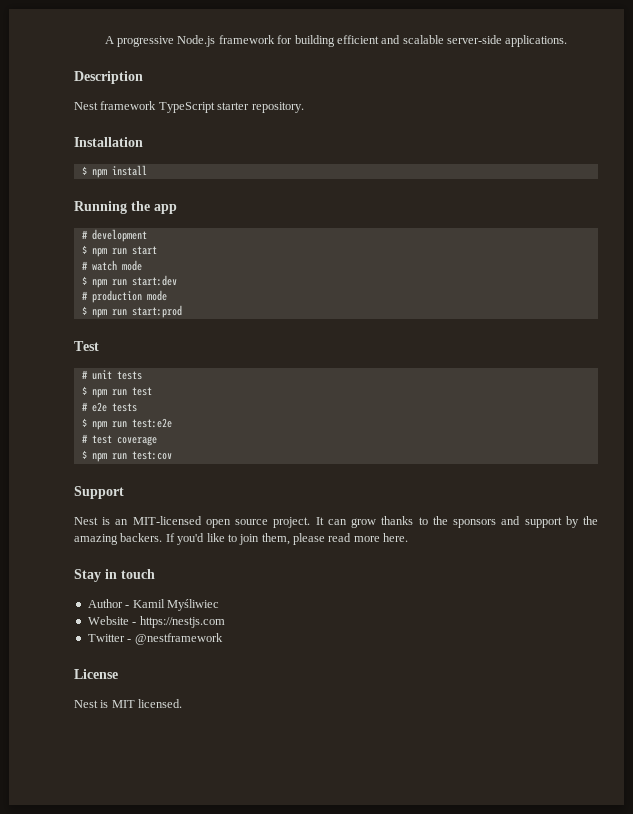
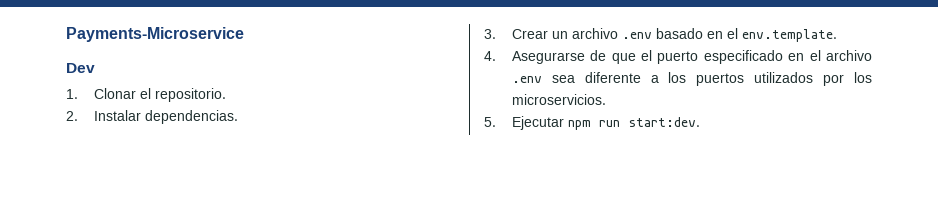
[104,35,568,47] [74,71,143,84] [74,101,304,113] [74,137,143,147] [81,165,147,178] [74,201,177,214] [81,229,147,242] [81,245,157,257] [81,260,142,271] [81,275,177,288] [81,290,167,303] [81,305,182,318] [74,341,99,351] [81,370,142,380] [81,386,152,398] [81,402,137,412] [81,418,172,430] [81,434,157,446] [81,450,172,462] [74,486,124,499] [74,516,599,528] [74,533,409,545] [74,569,155,582] [87,599,219,611] [87,616,225,628] [87,633,223,645] [74,669,118,679] [74,699,183,708] A progressive Node.js framework for building efficient and scalable server-side applications. // Description // Nest framework TypeScript starter repository. // Installation // $ npm install // Running the app // # development // $ npm run start // # watch mode // $ npm run start:dev // # production mode // $ npm run start:prod // Test // # unit tests // $ npm run test // # e2e tests // $ npm run test:e2e // # test coverage // $ npm run test:cov // Support // Nest is an MIT-licensed open source project. It can grow thanks to the sponsors and support by the amazing backers. If you'd like to join them, please read more here. // Stay in touch // Author - Kamil Myśliwiec // Website - https://nestjs.com // Twitter - @nestframework // License // Nest is MIT licensed. -> [66,27,244,42] [66,63,95,73] [66,88,226,102] [66,110,238,124] [484,28,837,42] [484,50,872,64] [511,72,872,86] [511,94,606,105] [484,116,700,130] Payments-Microservice // Dev // 1. Clonar el repositorio. // 2. Instalar dependencias. // 3. Crear un archivo .env basado en el env.template. // 4. Asegurarse de que el puerto especificado en el archivo .env sea diferente a los puertos utilizados por los microservicios. // 5. Ejecutar npm run start:dev.

